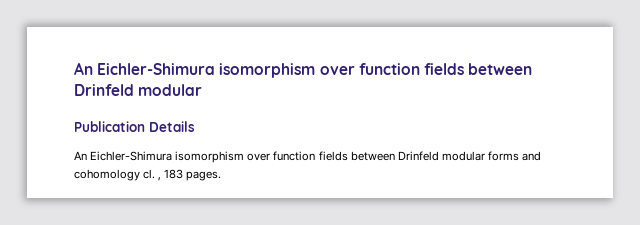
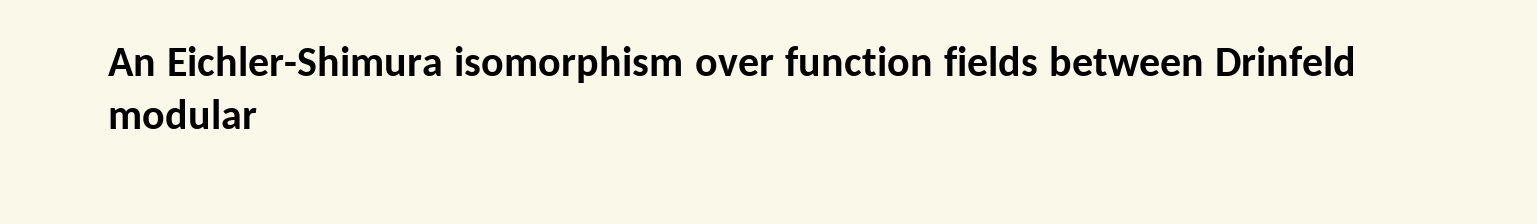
[74,62,533,78] [74,84,203,96] [74,121,195,132] [74,151,542,163] [74,169,222,181] An Eichler-Shimura isomorphism over function fields between Drinfeld modular // Publication Details // An Eichler-Shimura isomorphism over function fields between Drinfeld modular forms and cohomology cl. , 183 pages. -> [108,46,1357,83] [108,99,257,129] An Eichler-Shimura isomorphism over function fields between Drinfeld modular

